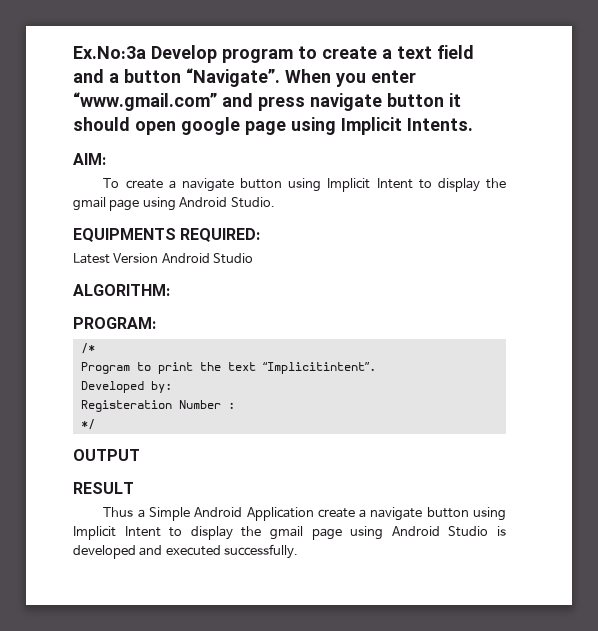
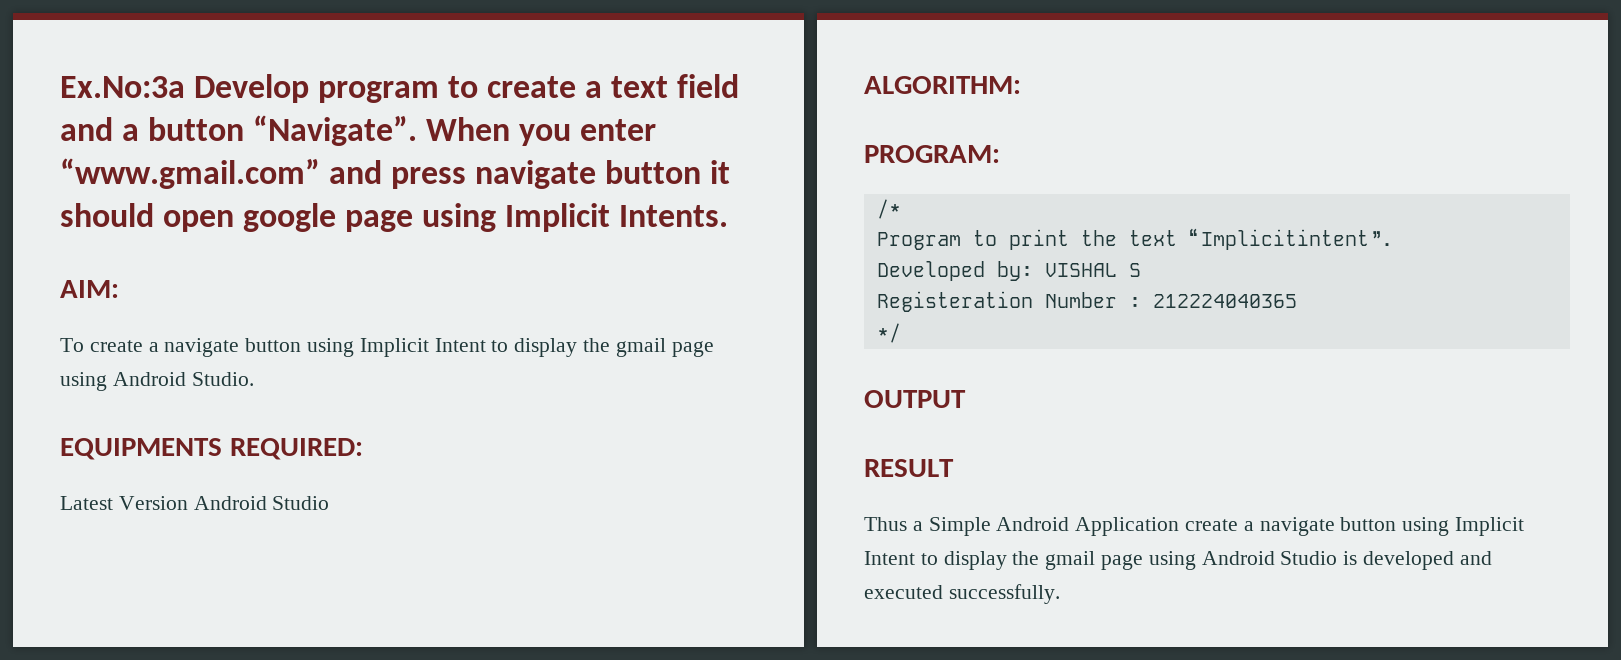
(172, 387) none -> [1044,263,1141,277] VISHAL S
(235, 405) none -> [1152,294,1297,308] 212224040365

